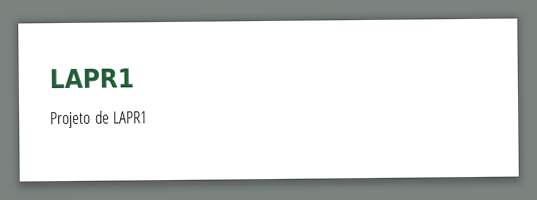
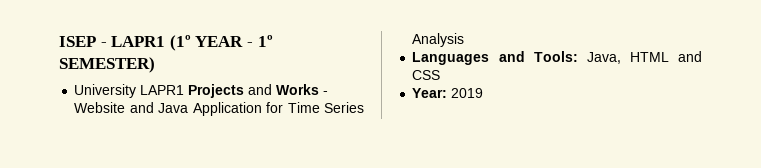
[49,68,134,89] [50,110,149,129] LAPR1 // Projeto de LAPR1 -> [59,35,273,51] [59,57,155,73] [74,84,329,98] [74,102,365,116] [412,33,465,47] [412,51,702,65] [412,70,441,80] [412,88,484,98] ISEP - LAPR1 (1º YEAR - 1º SEMESTER) // University LAPR1 Projects and Works - Website and Java Application for Time Series Analysis // Languages and Tools: Java, HTML and CSS // Year: 2019

